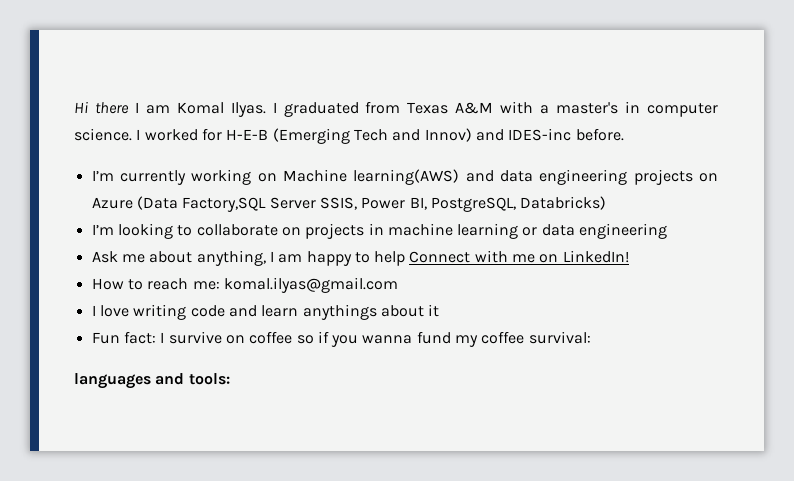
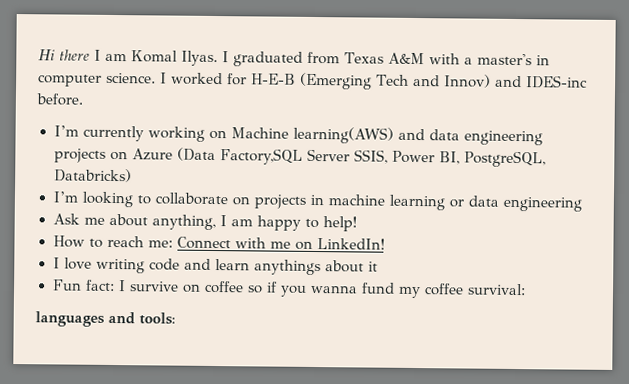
[374,251,406,266] help -> [322,216,357,232] [52,235,173,248] help! // How to reach me:
[91,277,398,293] // How to reach me: komal.ilyas@gmail.com -> (385, 244) none

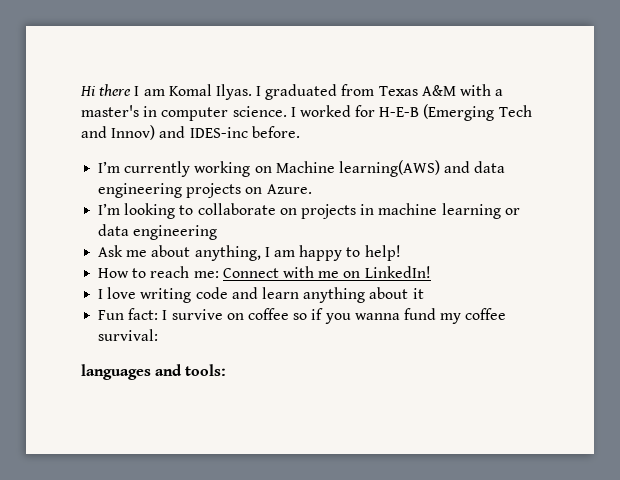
[131,147,547,168] [53,168,132,183] Azure (Data Factory,SQL Server SSIS, Power BI, PostgreSQL, Databricks) -> [266,184,312,194] Azure.
[253,259,321,276] anythings -> [303,287,366,303] anything

